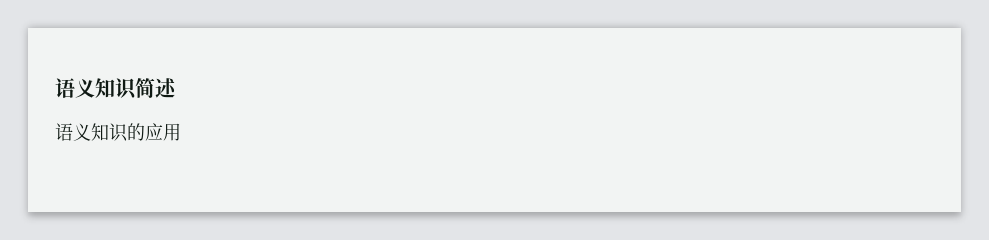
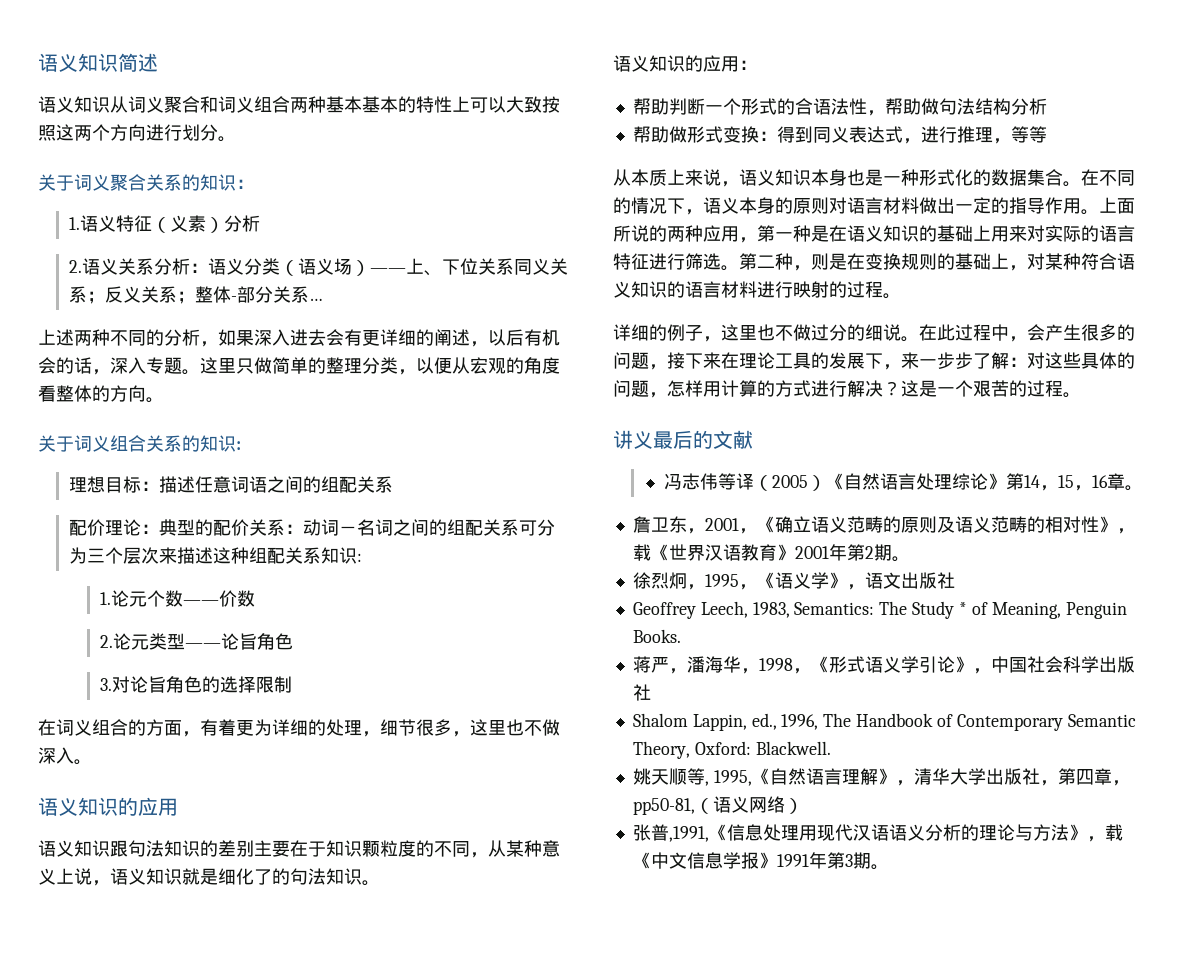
[127,123,181,141] 的应用 -> [110,96,560,113] [38,124,236,142] [38,174,254,191] [68,215,260,233] [68,258,568,276] [68,286,323,304] [38,329,560,347] [38,357,560,375] [38,385,164,403] [38,435,241,452] [68,476,393,493] [68,519,555,536] [68,547,362,564] [99,590,255,607] [99,633,293,650] [99,676,292,693] [38,719,560,737] [38,747,92,765] [38,797,178,816] [38,840,560,858] [38,868,380,886] [613,55,757,72] [632,98,1047,116] [632,126,1047,144] [613,169,1135,187] [613,197,1135,215] [613,225,1135,243] [613,253,1135,271] [613,281,901,299] [613,324,1135,342] [613,352,1135,370] [613,380,1081,398] [613,430,753,449] [663,473,1143,491] [632,516,1135,534] [632,544,910,562] [632,572,955,590] [632,601,1127,619] [632,629,681,643] [632,656,1135,674] [632,684,651,701] [632,713,1136,731] [632,741,831,759] [632,768,1130,786] [632,796,803,815] [632,824,1123,842] [632,852,889,870] 从词义聚合和词义组合两种基本基本的特性上可以大致按照这两个方向进行划分。 // 关于词义聚合关系的知识： // 1.语义特征（义素）分析 // 2.语义关系分析：语义分类（语义场）——上、下位关系同义关系；反义关系；整体-部分关系… // 上述两种不同的分析，如果深入进去会有更详细的阐述，以后有机会的话，深入专题。这里只做简单的整理分类，以便从宏观的角度看整体的方向。 // 关于词义组合关系的知识: // 理想目标：描述任意词语之间的组配关系 // 配价理论：典型的配价关系：动词－名词之间的组配关系可分为三个层次来描述这种组配关系知识: // 1.论元个数——价数 // 2.论元类型——论旨角色 // 3.对论旨角色的选择限制 // 在词义组合的方面，有着更为详细的处理，细节很多，这里也不做深入。 // 语义知识的应用 // 语义知识跟句法知识的差别主要在于知识颗粒度的不同，从某种意义上说，语义知识就是细化了的句法知识。 // 语义知识的应用： // 帮助判断一个形式的合语法性，帮助做句法结构分析 // 帮助做形式变换：得到同义表达式，进行推理，等等 // 从本质上来说，语义知识本身也是一种形式化的数据集合。在不同的情况下，语义本身的原则对语言材料做出一定的指导作用。上面所说的两种应用，第一种是在语义知识的基础上用来对实际的语言特征进行筛选。第二种，则是在变换规则的基础上，对某种符合语义知识的语言材料进行映射的过程。 // 详细的例子，这里也不做过分的细说。在此过程中，会产生很多的问题，接下来在理论工具的发展下，来一步步了解：对这些具体的问题，怎样用计算的方式进行解决？这是一个艰苦的过程。 // 讲义最后的文献 // 冯志伟等译（2005）《自然语言处理综论》第14，15，16章。 // 詹卫东，2001，《确立语义范畴的原则及语义范畴的相对性》，载《世界汉语教育》2001年第2期。 // 徐烈炯，1995，《语义学》，语文出版社 // Geoffrey Leech, 1983, Semantics: The Study * of Meaning, Penguin Books. // 蒋严，潘海华，1998，《形式语义学引论》，中国社会科学出版社 // Shalom Lappin, ed., 1996, The Handbook of Contemporary Semantic Theory, Oxford: Blackwell. // 姚天顺等, 1995,《自然语言理解》，清华大学出版社，第四章，pp50-81,（语义网络） // 张普,1991,《信息处理用现代汉语语义分析的理论与方法》，载《中文信息学报》1991年第3期。

